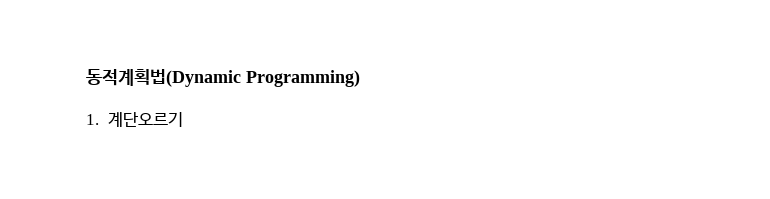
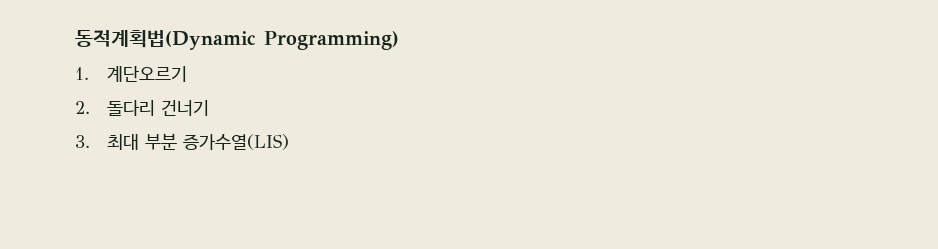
(183, 119) none -> [75,100,209,116] [75,133,289,150] // 2. 돌다리 건너기 // 3. 최대 부분 증가수열(LIS)

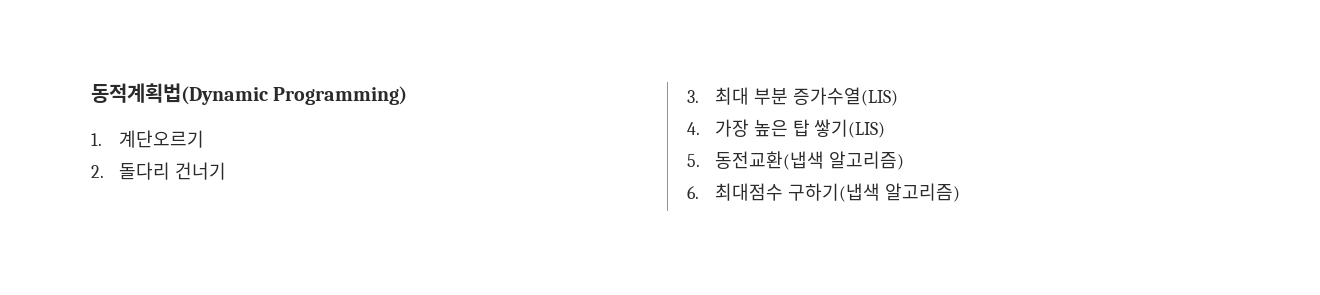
(289, 142) none -> [687,119,886,138] [687,151,904,170] [687,183,960,202] // 4. 가장 높은 탑 쌓기(LIS) // 5. 동전교환(냅색 알고리즘) // 6. 최대점수 구하기(냅색 알고리즘)

